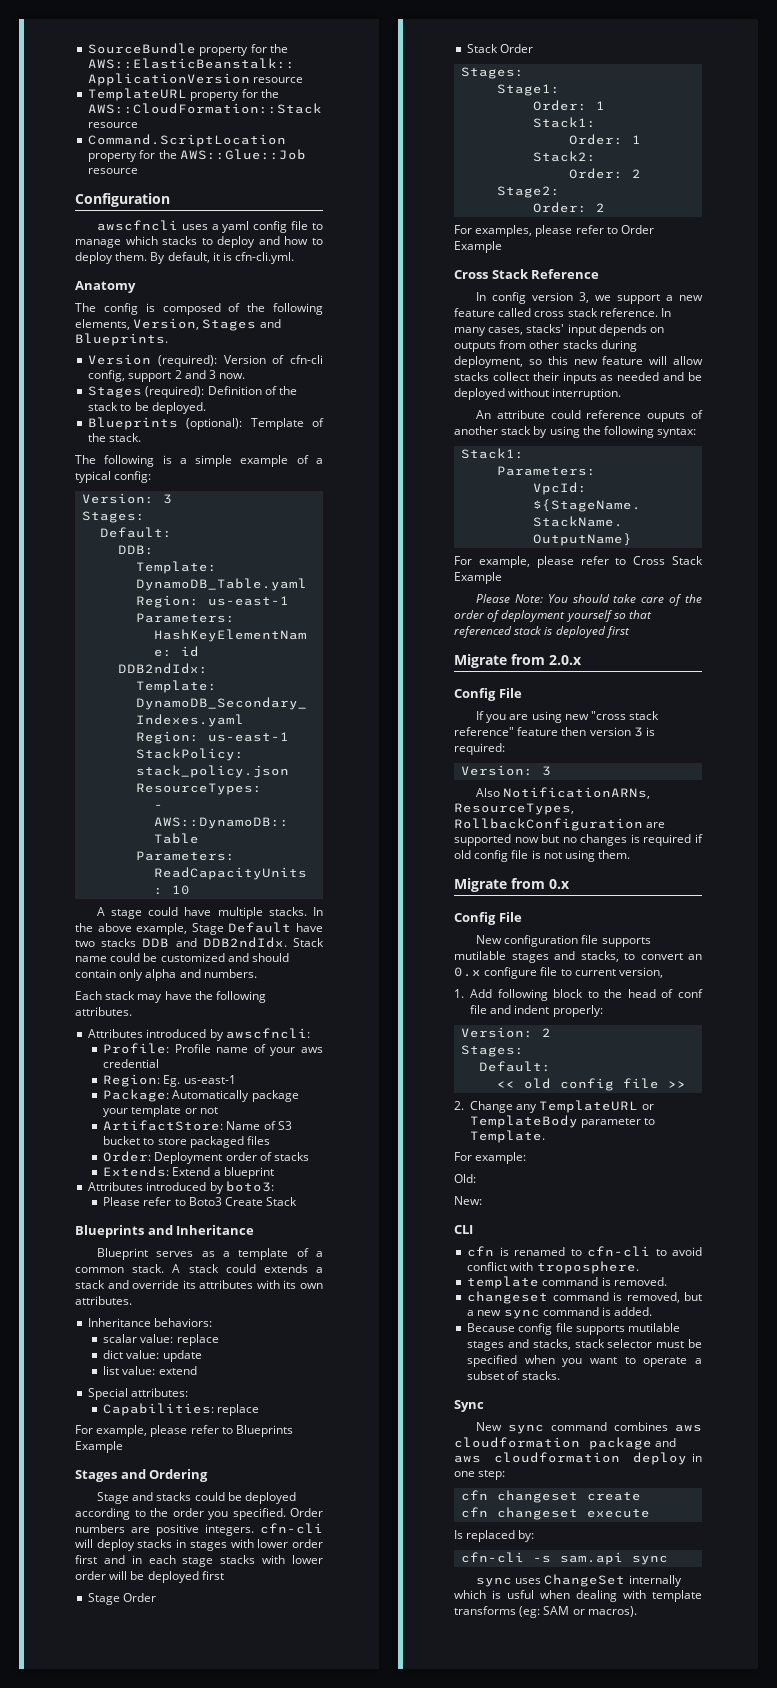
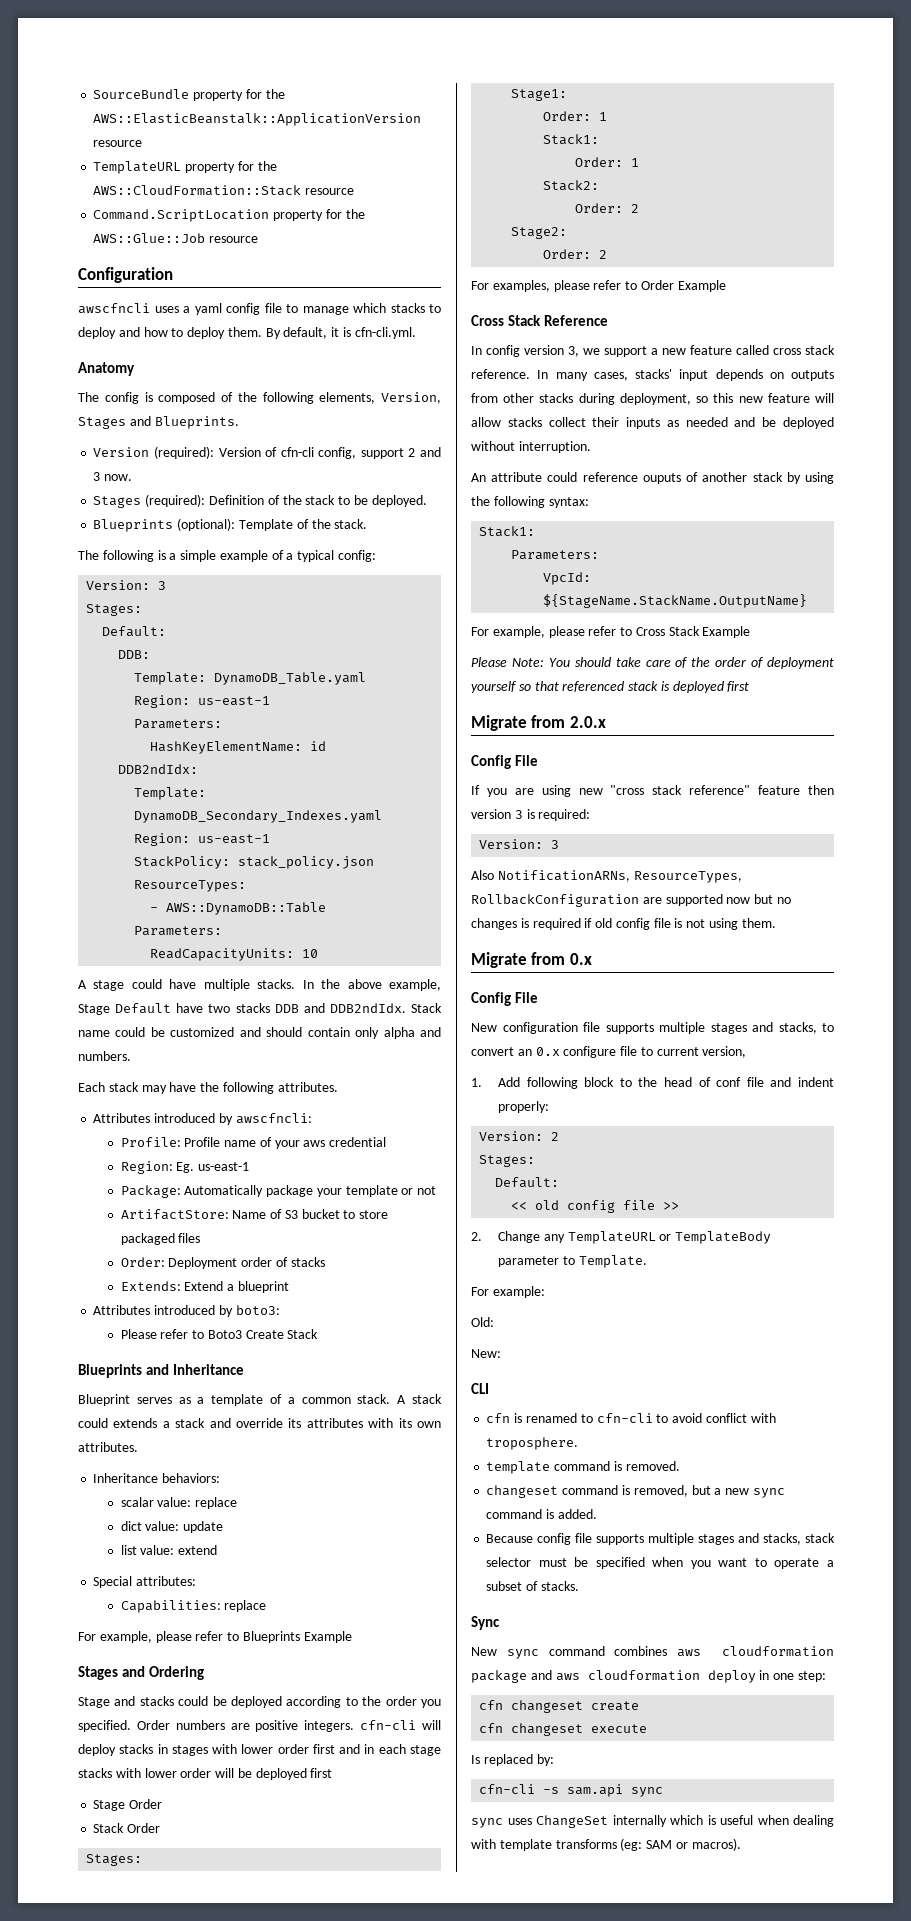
[454,951,506,960] mutilable -> [659,1022,705,1034] multiple
[628,1323,681,1332] mutilable -> [648,1533,695,1545] multiple
[507,1590,534,1599] usful -> [720,1815,753,1825] useful

